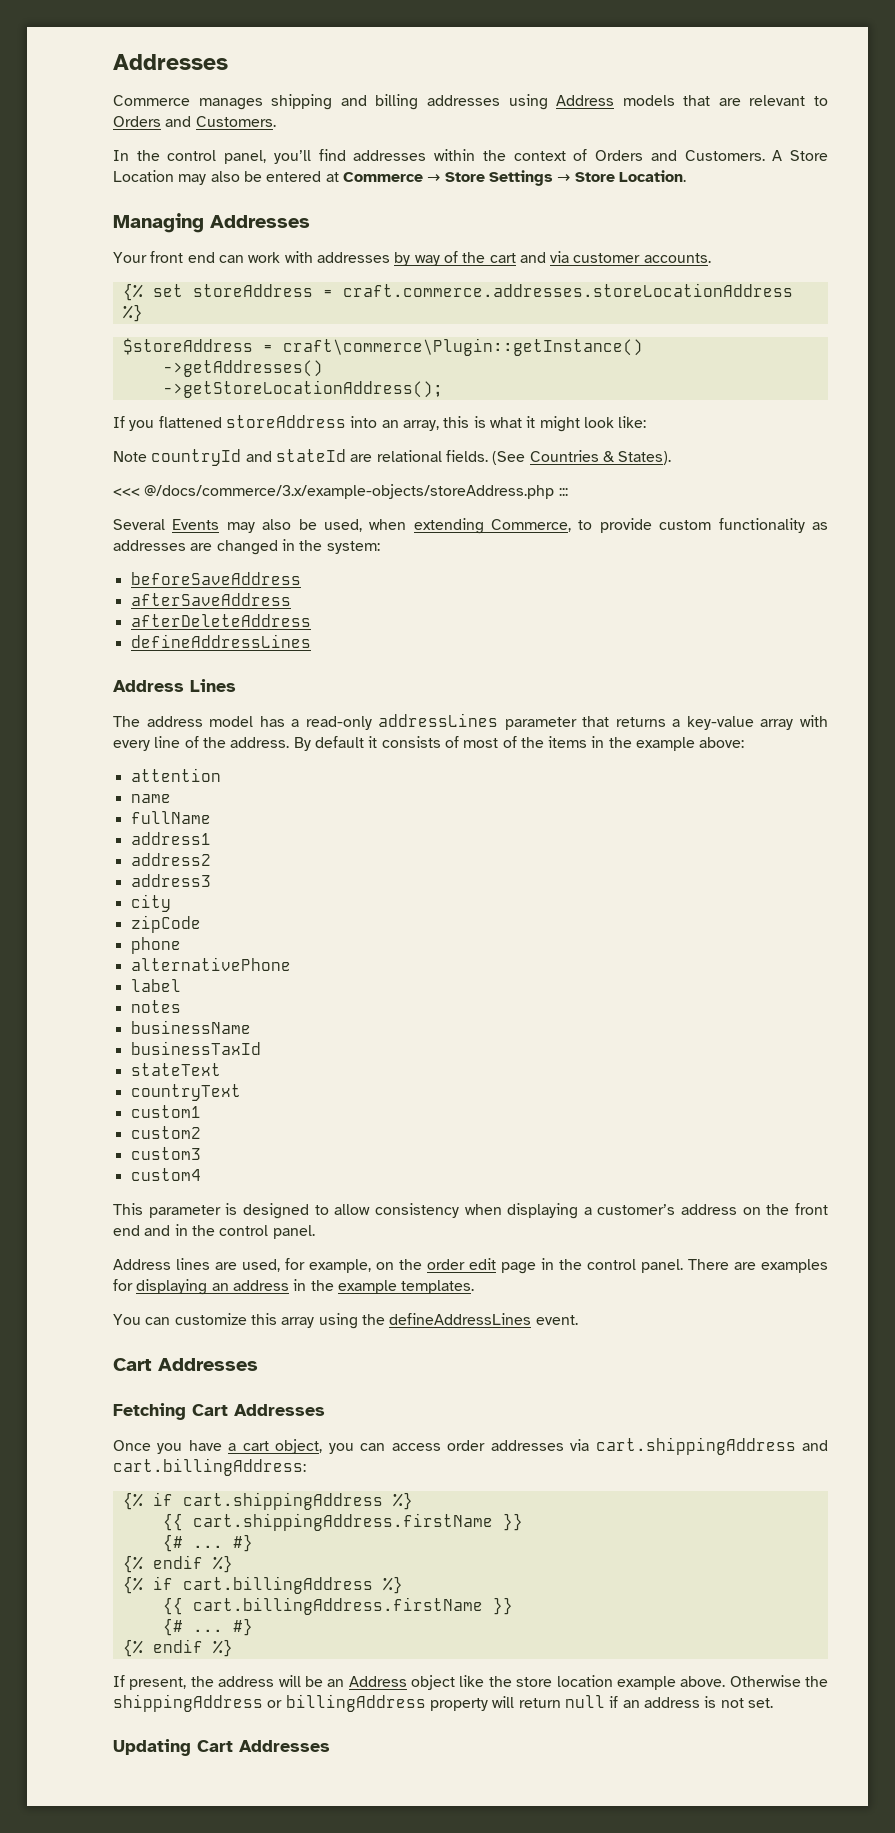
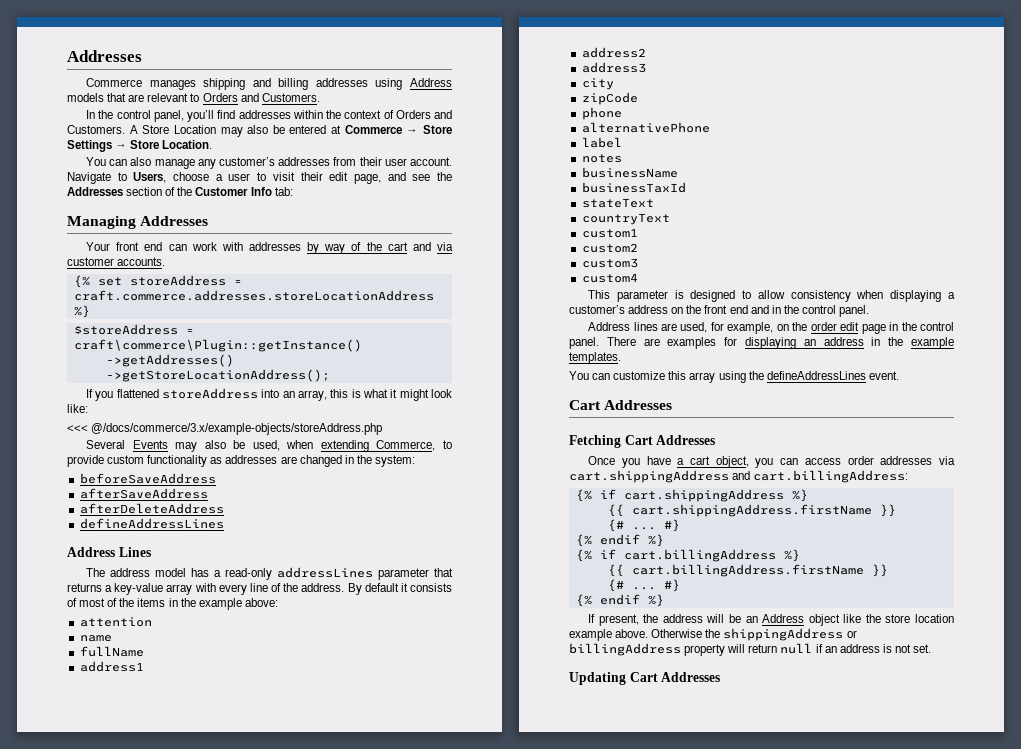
(686, 176) none -> [86,157,453,169] [67,172,452,184] [67,187,293,196] // You can also manage any customer’s addresses from their user account. Navigate to Users, choose a user to visit their edit page, and see the Addresses section of the Customer Info tab:
[113,449,672,466] // Note countryId and stateId are relational fields. (See Countries & States). -> (88, 408) none
[558,488,568,496] ::: -> (383, 429) none

